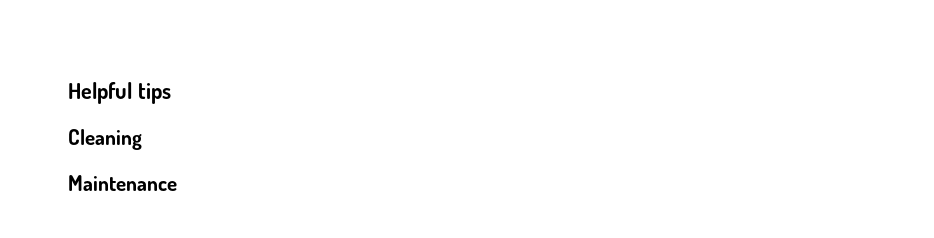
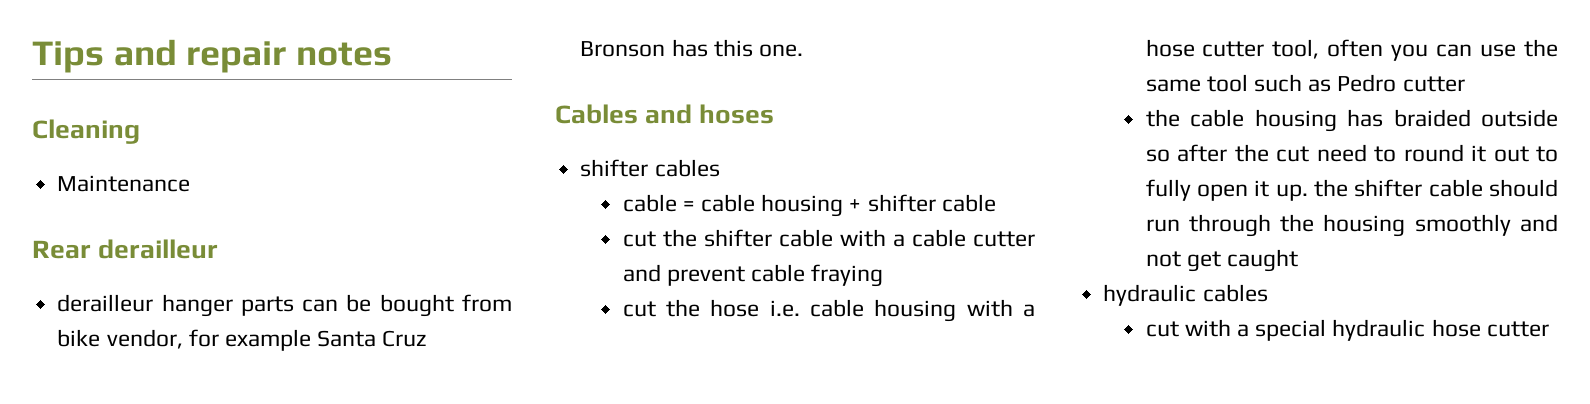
[68,82,171,104] [68,129,142,150] [68,175,177,191] Helpful tips // Cleaning // Maintenance -> [32,39,393,73] [32,119,140,144] [57,175,191,192] [32,239,219,259] [57,294,513,317] [57,329,427,351] [580,39,803,57] [555,104,775,124] [580,159,720,177] [622,194,996,217] [622,229,1035,247] [622,264,884,287] [622,299,1035,322] [1145,39,1558,61] [1145,74,1465,92] [1145,109,1558,132] [1145,144,1558,162] [1145,179,1558,201] [1145,214,1558,237] [1145,249,1298,272] [1103,284,1268,306] [1145,319,1549,341] Tips and repair notes // Cleaning // Maintenance // Rear derailleur // derailleur hanger parts can be bought from bike vendor, for example Santa Cruz Bronson has this one. // Cables and hoses // shifter cables // cable = cable housing + shifter cable // cut the shifter cable with a cable cutter and prevent cable fraying // cut the hose i.e. cable housing with a hose cutter tool, often you can use the same tool such as Pedro cutter // the cable housing has braided outside so after the cut need to round it out to fully open it up. the shifter cable should run through the housing smoothly and not get caught // hydraulic cables // cut with a special hydraulic hose cutter

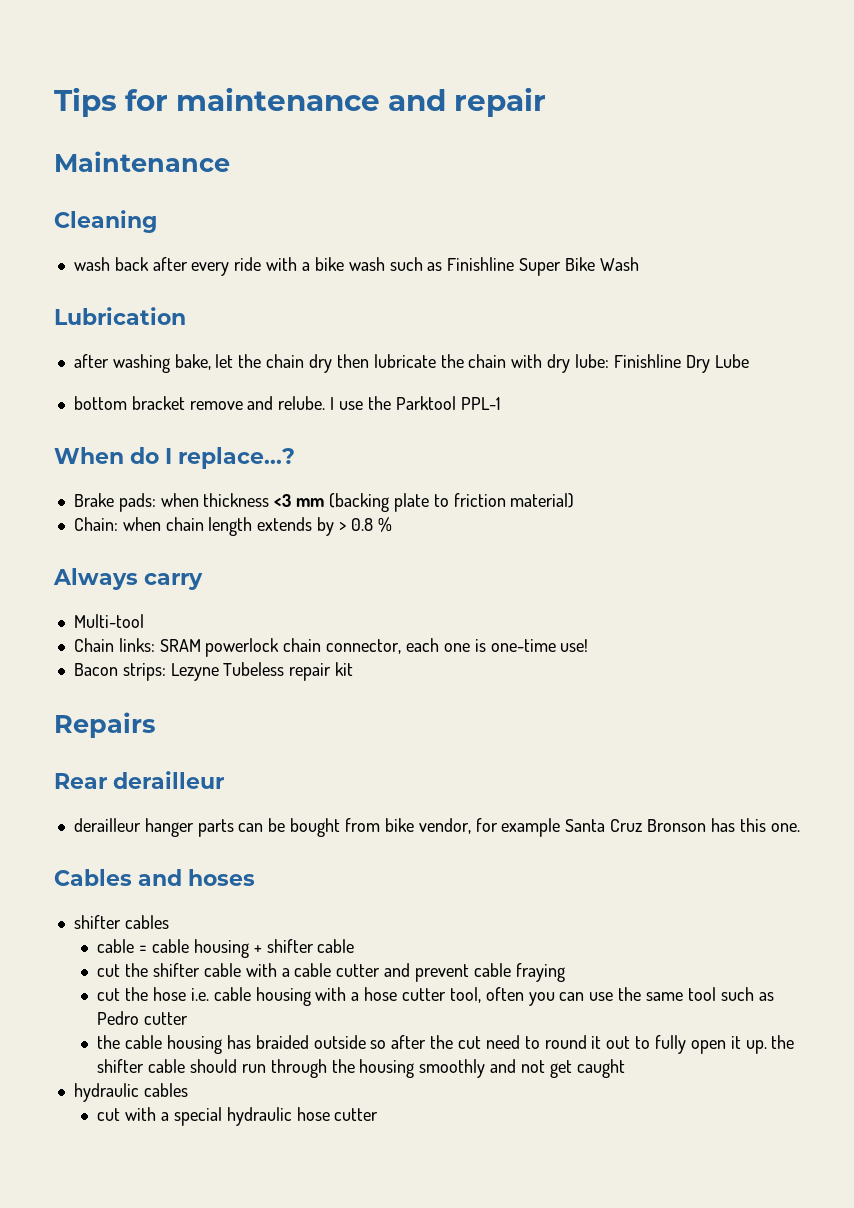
(104, 57) none -> [125,87,380,111] for maintenance
[296,42,393,66] notes -> [54,151,230,172] // Maintenance
[57,175,191,192] Maintenance -> [73,257,639,276] [54,307,186,325] [73,354,749,373] [73,396,500,410] [54,447,295,469] [73,493,575,512] [73,517,392,536] [53,568,203,590] [73,614,144,628] [73,638,589,657] [73,662,354,681] [54,712,156,738] wash back after every ride with a bike wash such as Finishline Super Bike Wash // Lubrication // after washing bake, let the chain dry then lubricate the chain with dry lube: Finishline Dry Lube // bottom bracket remove and relube. I use the Parktool PPL-1 // When do I replace...? // Brake pads: when thickness <3 mm (backing plate to friction material) // Chain: when chain length extends by > 0.8 % // Always carry // Multi-tool // Chain links: SRAM powerlock chain connector, each one is one-time use! // Bacon strips: Lezyne Tubeless repair kit // Repairs

